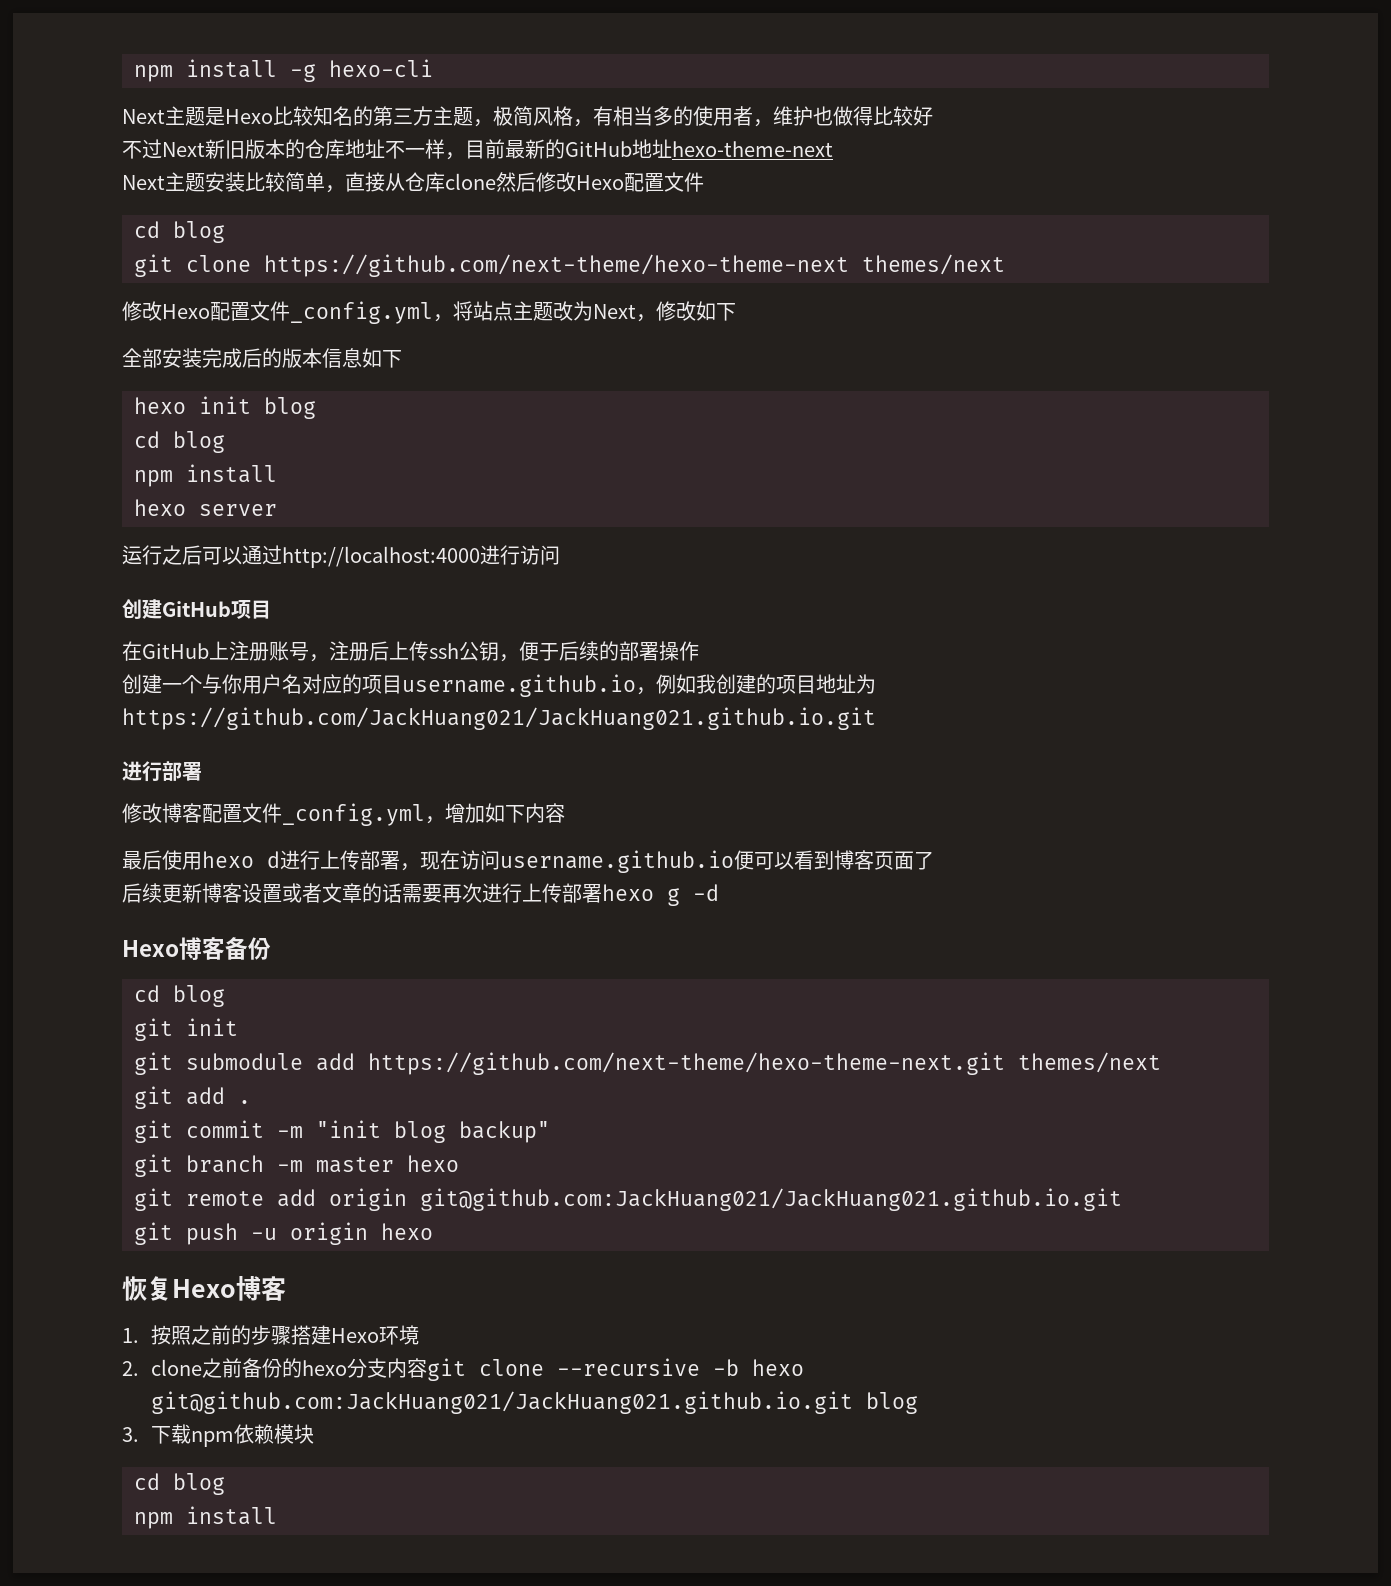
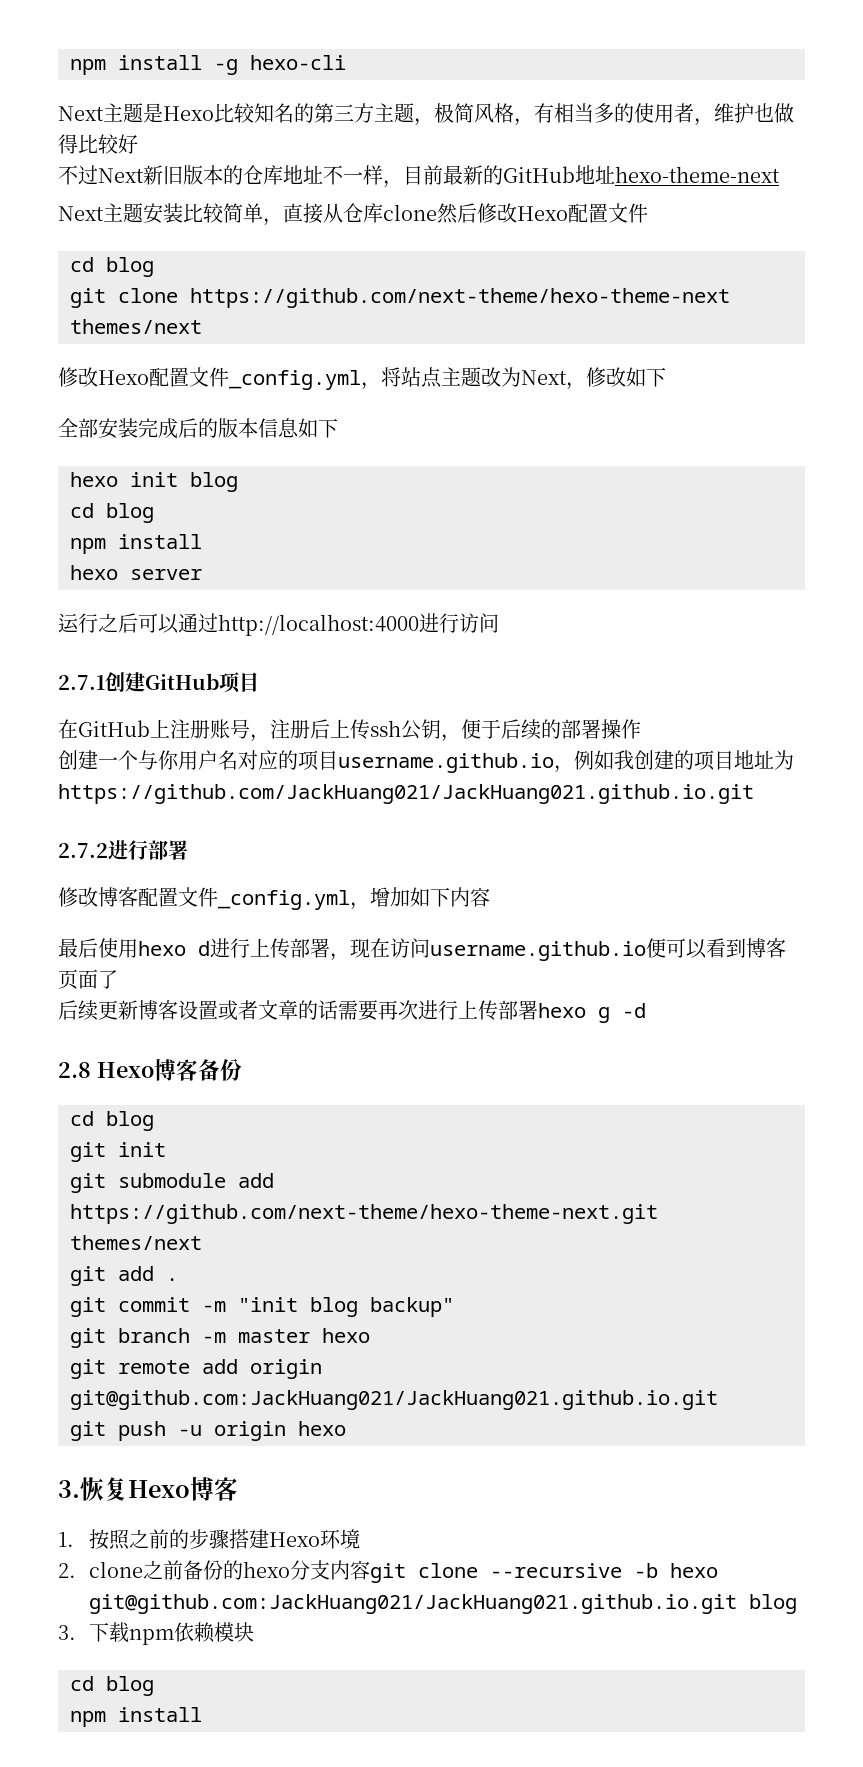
(560, 555) none -> [58,675,105,690] 2.7.1
(876, 718) none -> [58,843,108,858] 2.7.2
(719, 892) none -> [58,1062,91,1078] 2.8
(433, 1231) none -> [58,1480,80,1498] 3.

